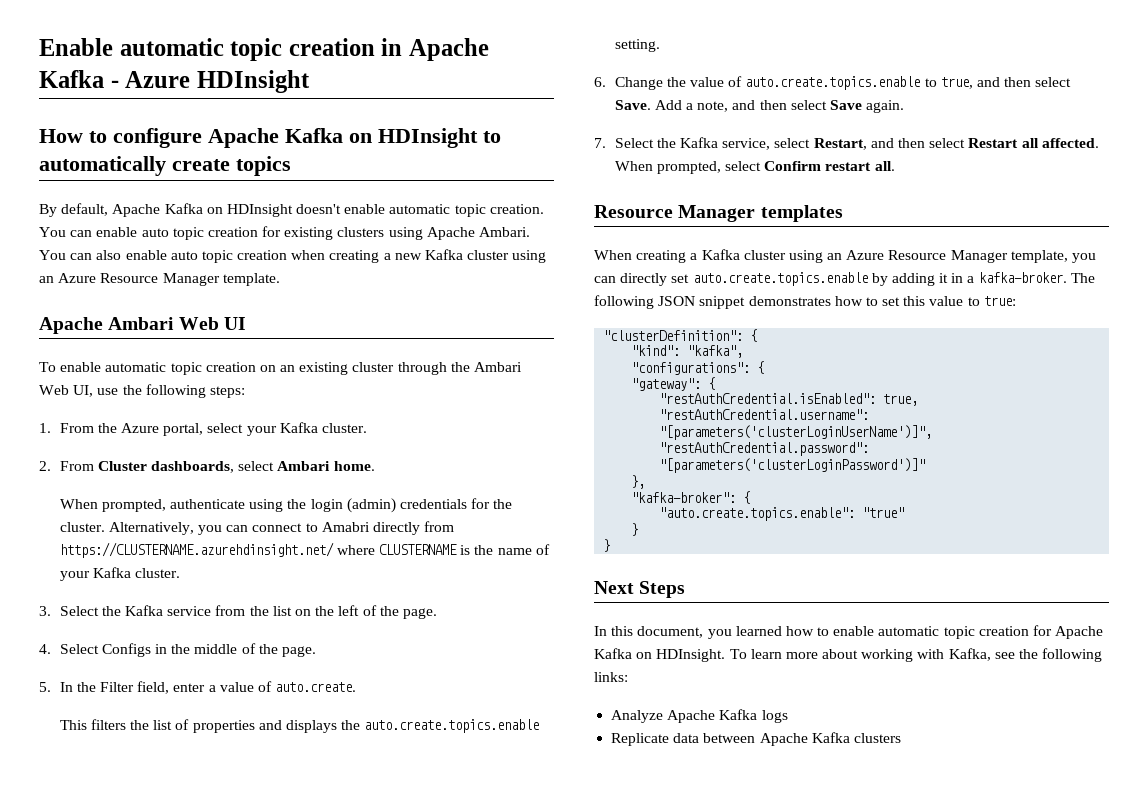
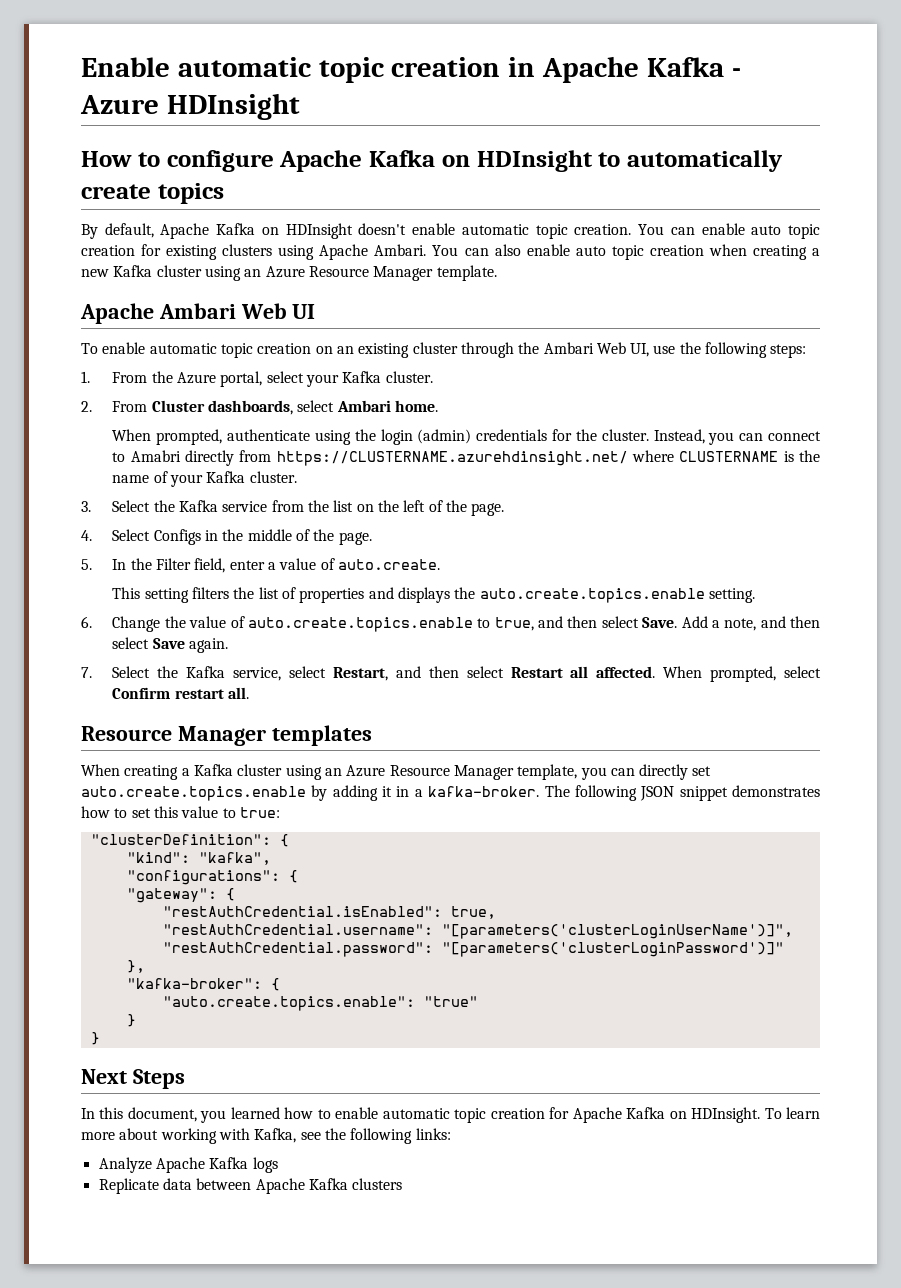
[108,522,194,535] Alternatively, -> [653,429,705,444] Instead,
(87, 725) none -> [144,588,189,603] setting

